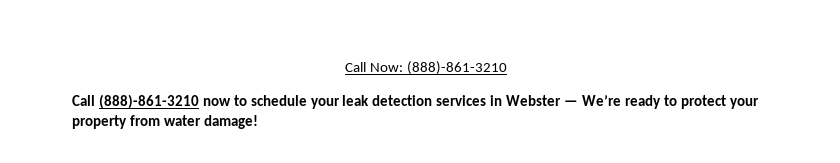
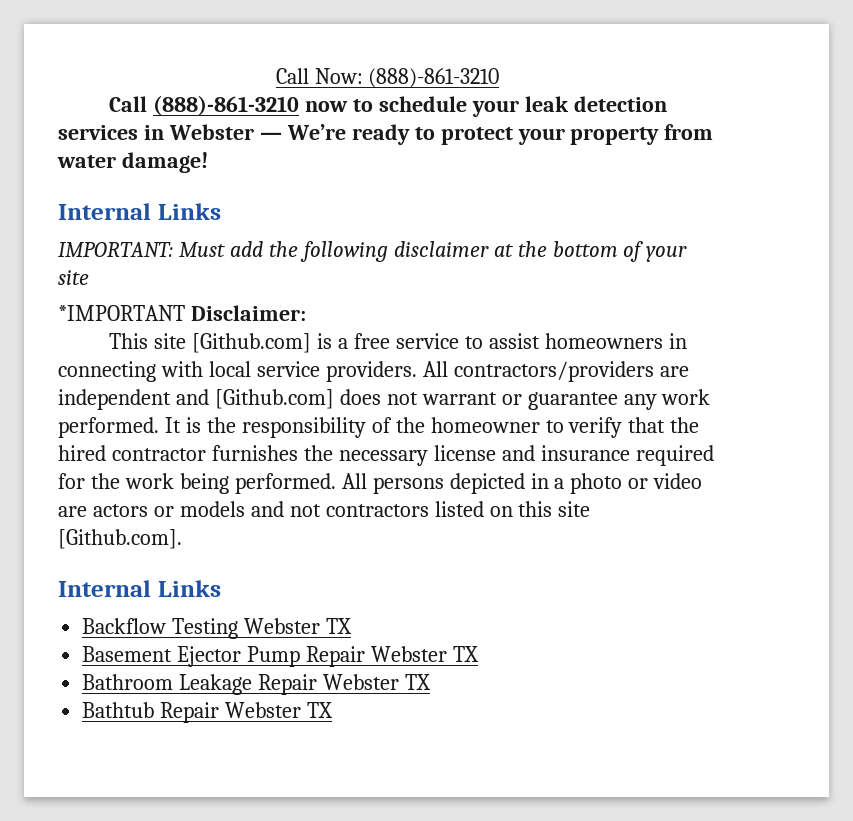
(258, 122) none -> [58,203,221,220] [58,241,688,262] [58,270,89,285] [58,305,306,321] [109,333,687,353] [58,361,689,382] [58,389,711,410] [58,417,700,438] [58,445,714,466] [58,473,703,494] [58,501,591,517] [58,529,182,549] [58,580,221,597] [82,618,353,639] [82,646,479,667] [82,674,431,695] [82,702,334,723] // Internal Links // IMPORTANT: Must add the following disclaimer at the bottom of your site // *IMPORTANT Disclaimer: // This site [Github.com] is a free service to assist homeowners in connecting with local service providers. All contractors/providers are independent and [Github.com] does not warrant or guarantee any work performed. It is the responsibility of the homeowner to verify that the hired contractor furnishes the necessary license and insurance required for the work being performed. All persons depicted in a photo or video are actors or models and not contractors listed on this site [Github.com]. // Internal Links // Backflow Testing Webster TX // Basement Ejector Pump Repair Webster TX // Bathroom Leakage Repair Webster TX // Bathtub Repair Webster TX

